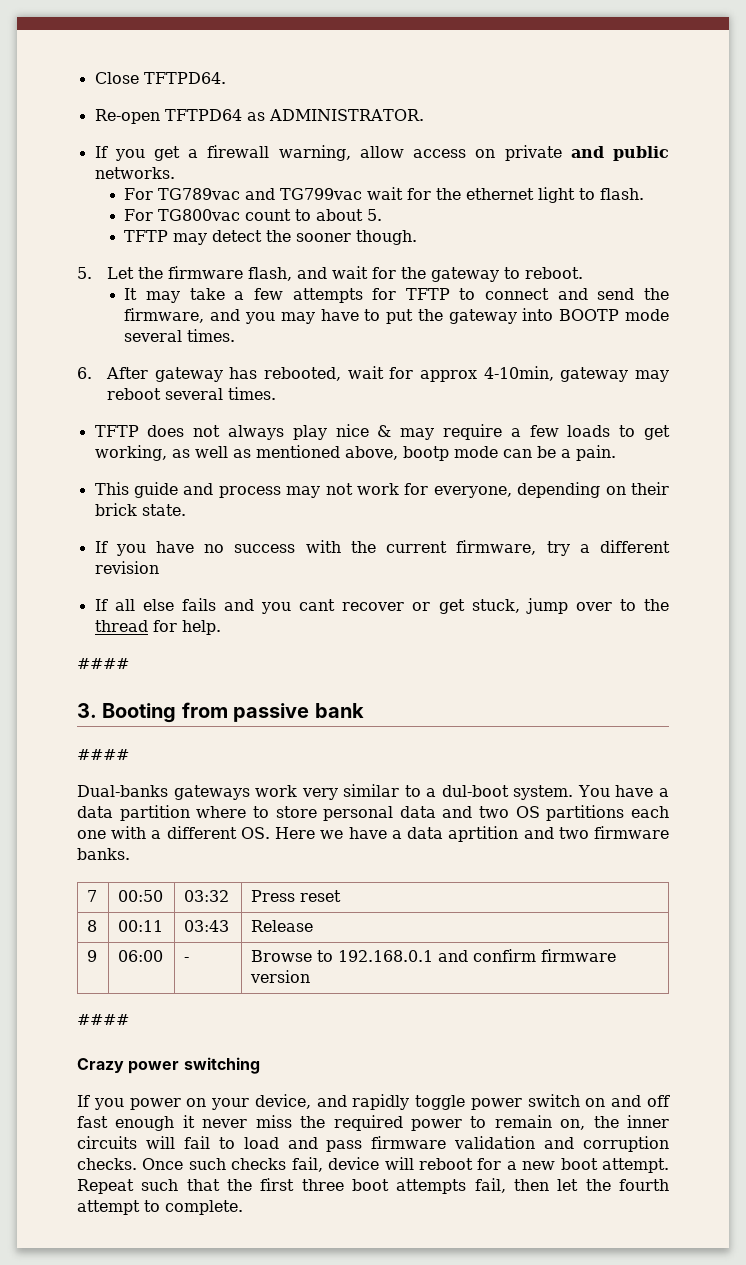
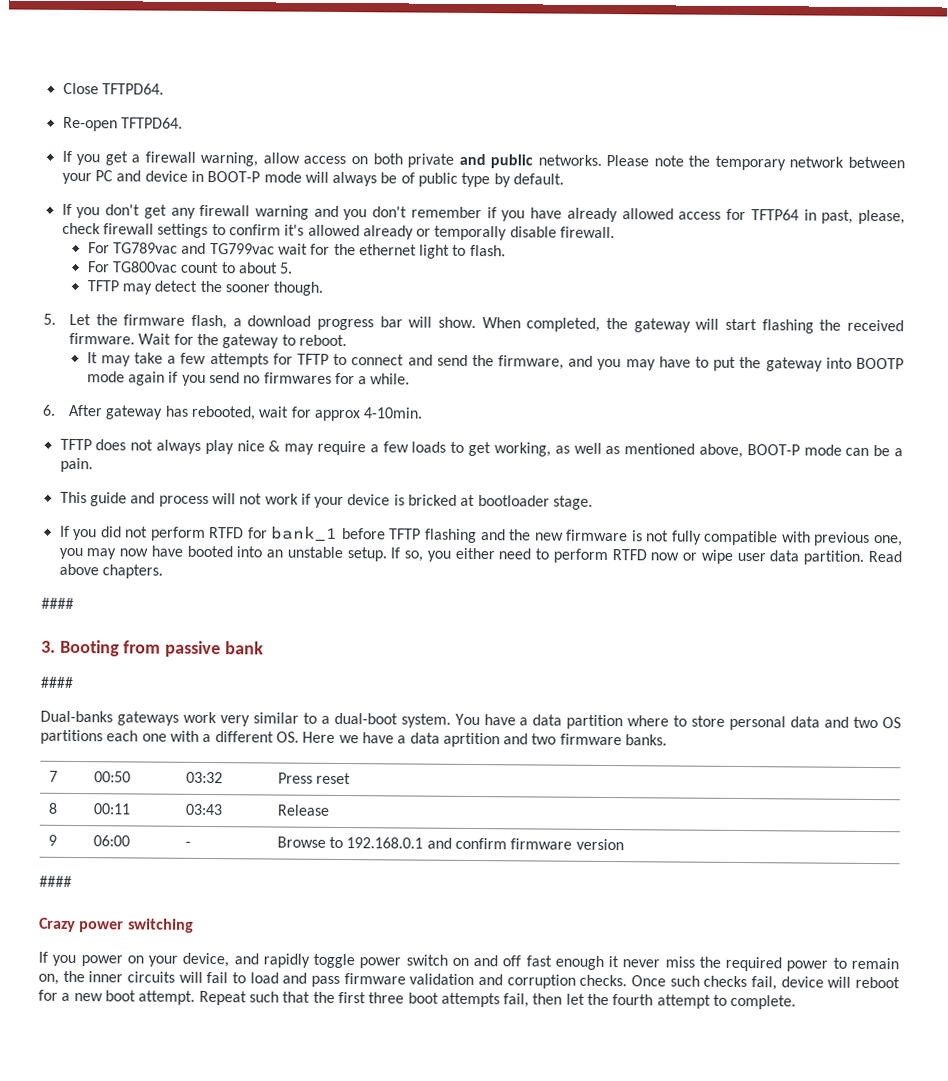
[164,109,424,121] TFTPD64 as ADMINISTRATOR. -> [120,117,183,129] TFTPD64.
(496, 153) none -> [372,153,403,165] both
(175, 173) none -> [606,154,905,171] [61,170,565,188] [61,203,906,225] [61,222,616,241] Please note the temporary network between your PC and device in BOOT-P mode will always be of public type by default. // If you don't get any firewall warning and you don't remember if you have already allowed access for TFTP64 in past, please, check firewall settings to confirm it's allowed already or temporally disable firewall.
[296,266,368,279] and wait -> [232,315,905,334] [68,332,172,345] a download progress bar will show. When completed, the gateway will start flashing the received firmware. Wait
[124,329,236,342] several times. -> [127,371,411,386] again if you send no firmwares for a while.
[483,366,669,382] [106,387,276,400] 4-10min, gateway may reboot several times. -> [363,407,423,419] 4-10min.
[402,446,449,461] bootp -> [746,444,800,456] BOOT-P
[286,486,321,498] may -> [211,493,236,505] will
[404,482,669,498] [94,503,186,516] [94,540,670,556] [94,561,159,574] [94,598,670,614] [94,620,221,635] for everyone, depending on their brick state. // If you have no success with the current firmware, try a different revision // If all else fails and you cant recover or get stuck, jump over to the thread for help. -> [300,493,594,510] [59,525,903,547] [58,545,903,565] [58,563,163,579] if your device is bricked at bootloader stage. // If you did not perform RTFD for bank_1 before TFTP flashing and the new firmware is not fully compatible with previous one, you may now have booted into an unstable setup. If so, you either need to perform RTFD now or wipe user data partition. Read above chapters.
[441,785,509,797] dul-boot -> [333,712,398,725] dual-boot

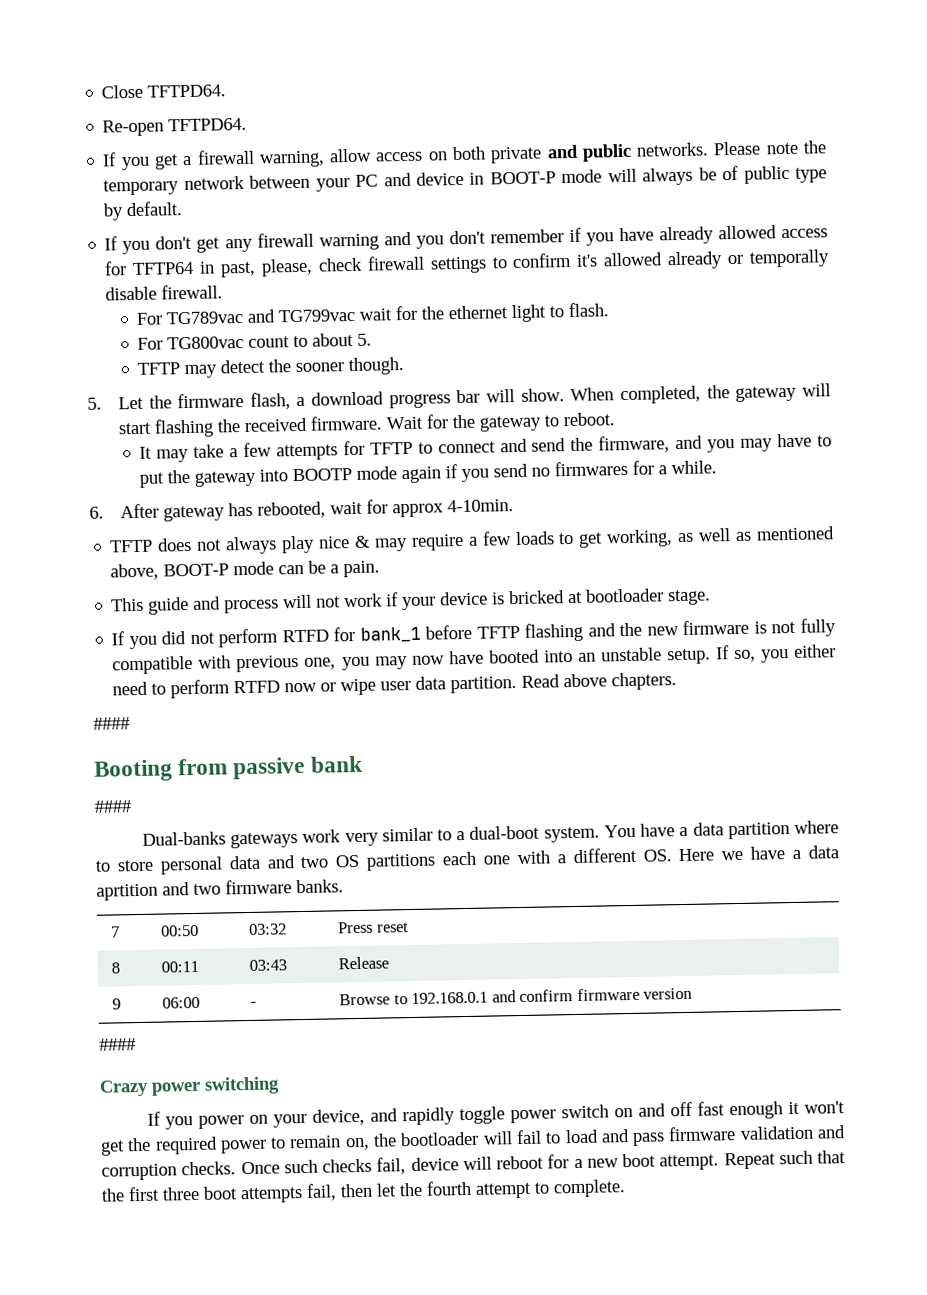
[41,640,56,653] 3. -> (130, 723) none
[622,956,695,968] never miss -> [804,1101,846,1114] [100,1140,125,1156] won't get
[88,971,175,983] inner circuits -> [400,1131,480,1147] bootloader

